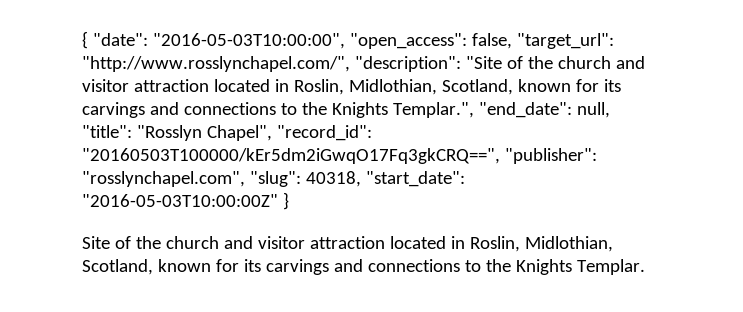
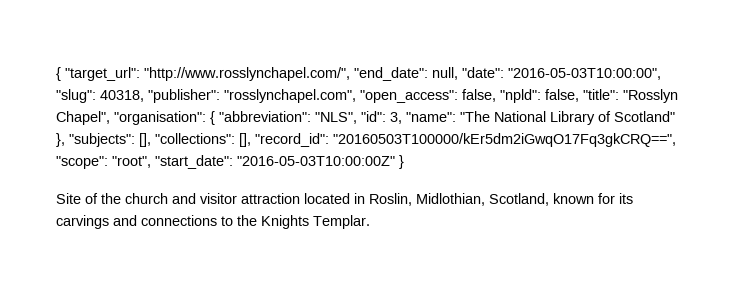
[82,31,614,49] [82,56,645,72] [82,79,621,95] [82,102,610,118] [82,125,372,141] [82,148,597,164] [82,171,361,187] { "date": "2016-05-03T10:00:00", "open_access": false, "target_url": "http://www.rosslynchapel.com/", "description": "Site of the church and visitor attraction located in Roslin, Midlothian, Scotland, known for its carvings and connections to the Knights Templar.", "end_date": null, "title": "Rosslyn Chapel", "record_id": "20160503T100000/kEr5dm2iGwqO17Fq3gkCRQ==", "publisher": "rosslynchapel.com", "slug": 40318, -> [56,67,661,81] [56,89,678,103] [56,111,675,125] [56,133,676,147] [56,156,151,169] { "target_url": "http://www.rosslynchapel.com/", "end_date": null, "date": "2016-05-03T10:00:00", "slug": 40318, "publisher": "rosslynchapel.com", "open_access": false, "npld": false, "title": "Rosslyn Chapel", "organisation": { "abbreviation": "NLS", "id": 3, "name": "The National Library of Scotland" }, "subjects": [], "collections": [], "record_id": "20160503T100000/kEr5dm2iGwqO17Fq3gkCRQ==", "scope": "root",

